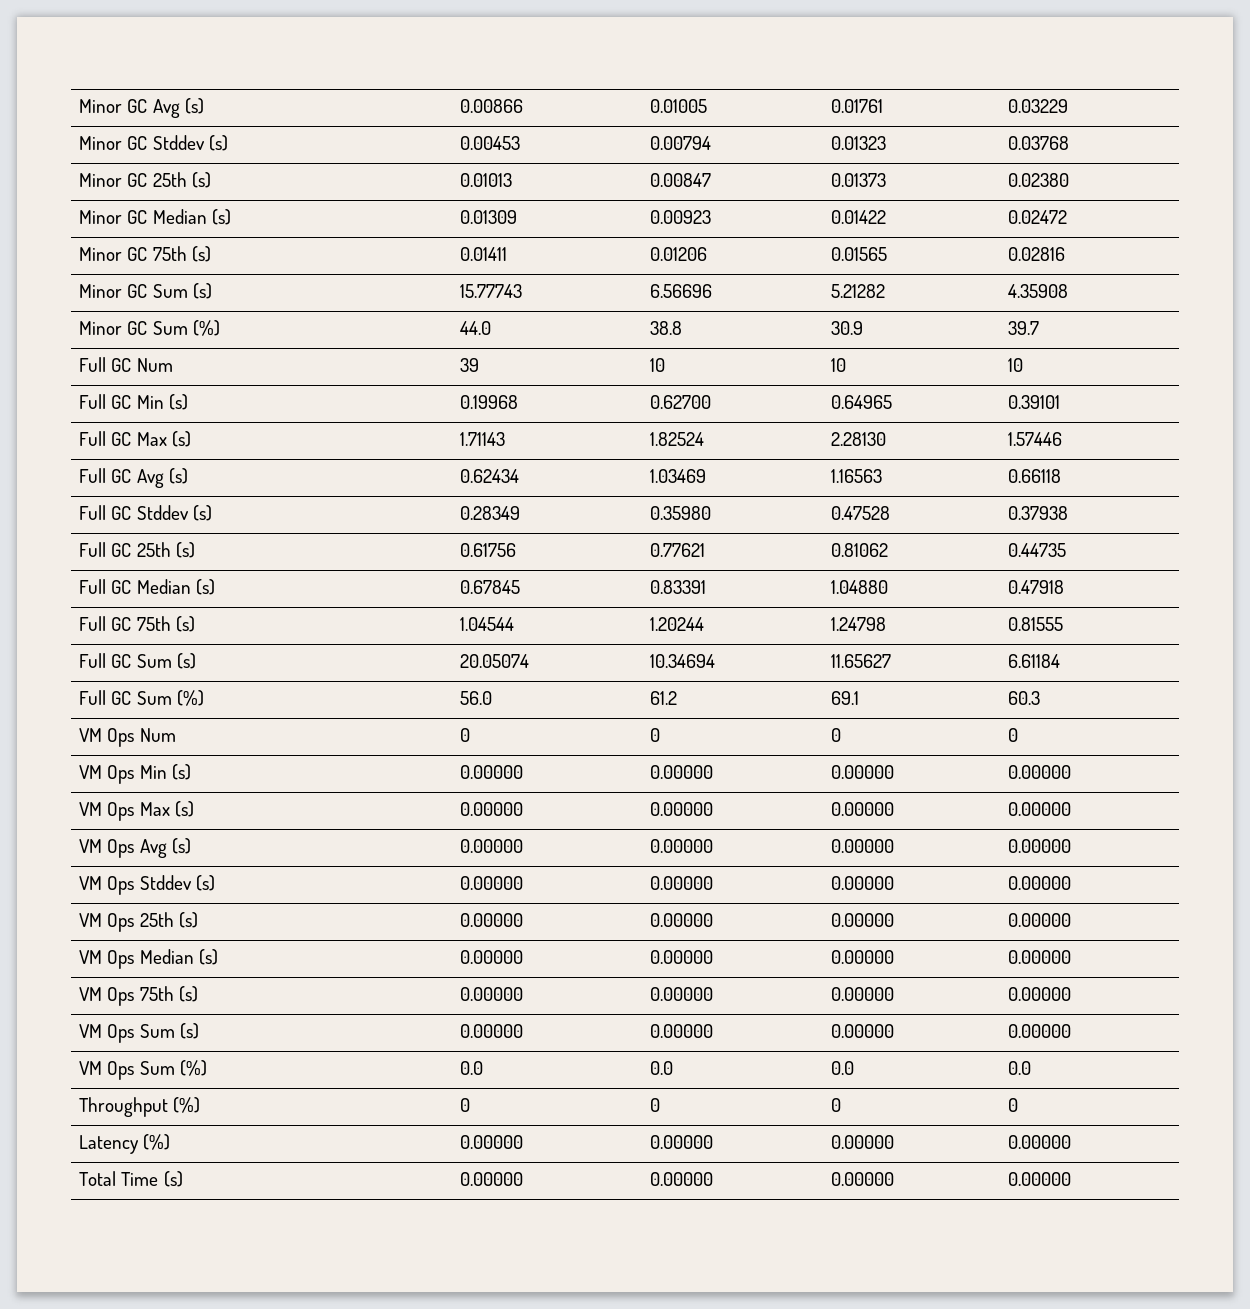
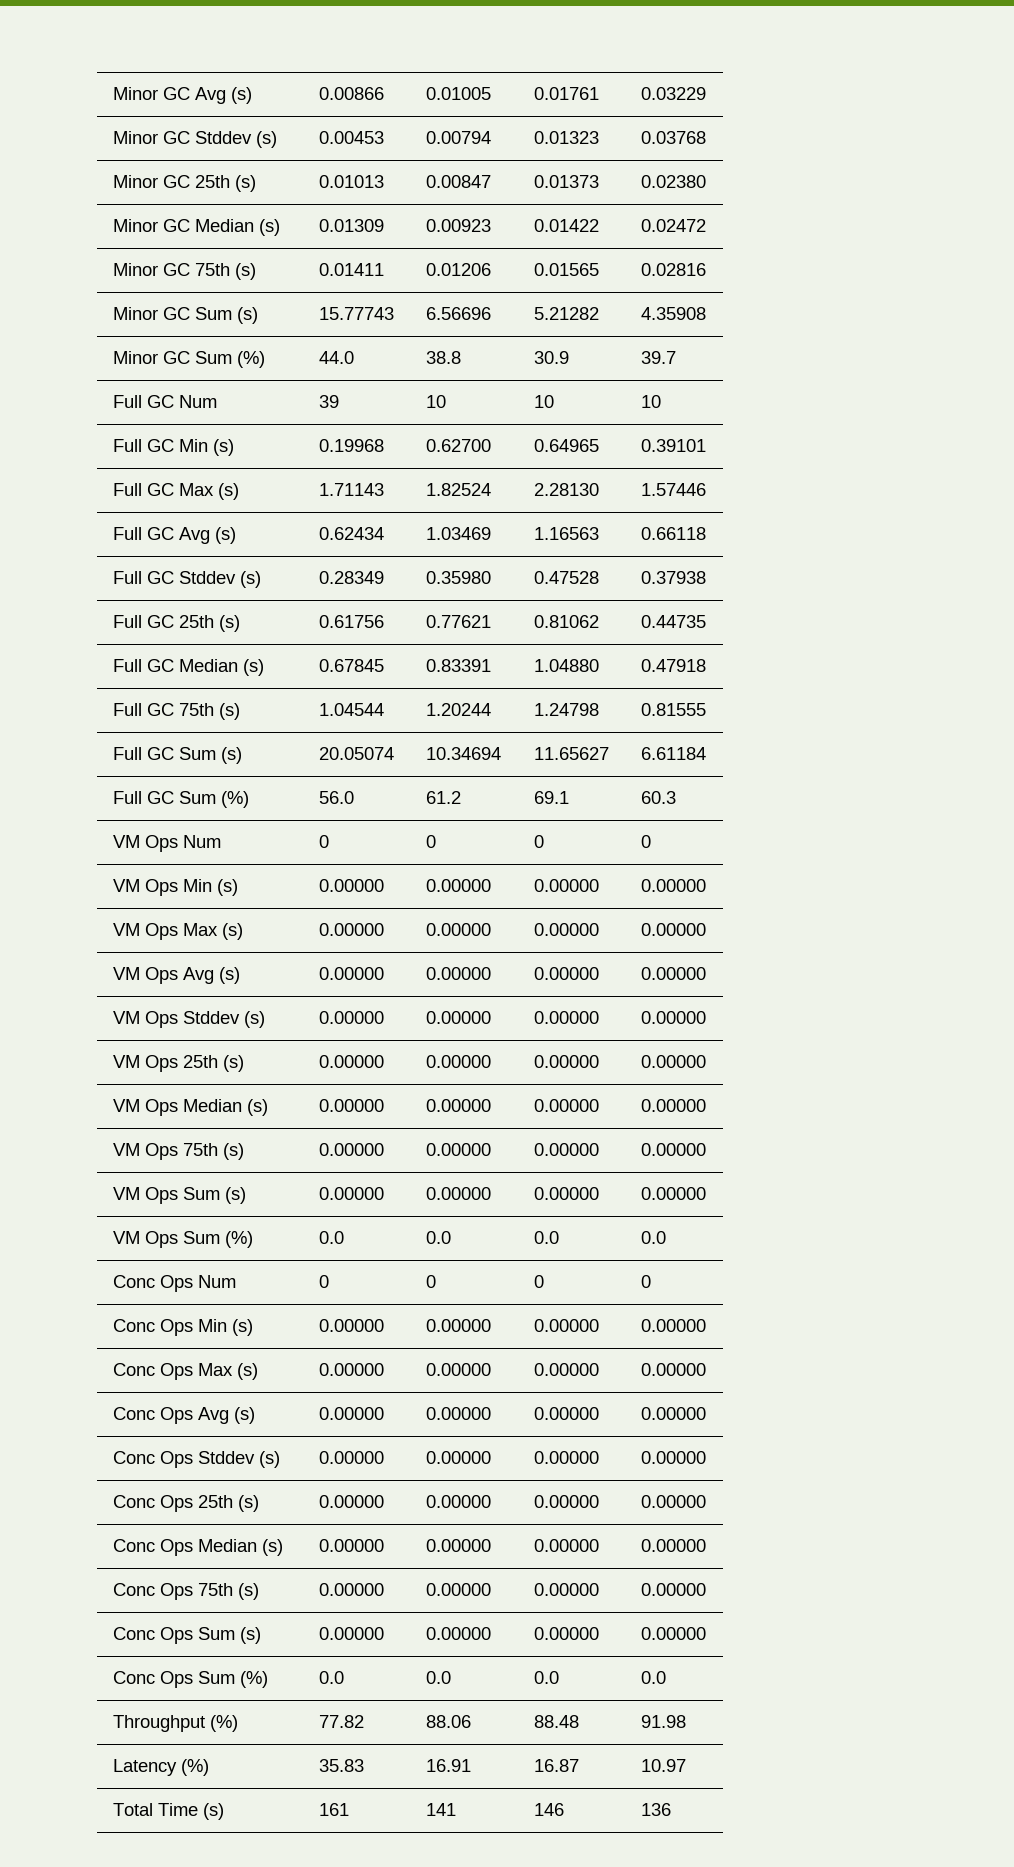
[79,1097,201,1117] [460,1098,471,1112] [650,1098,661,1112] [831,1098,842,1112] [1008,1098,1019,1112] [79,1134,171,1154] [460,1135,524,1149] [650,1135,714,1149] [831,1135,895,1149] [1008,1135,1072,1149] [79,1171,183,1187] [460,1172,524,1186] [650,1172,714,1186] [831,1172,895,1186] [1008,1172,1072,1186] Throughput (%) | 0 | 0 | 0 | 0 // Latency (%) | 0.00000 | 0.00000 | 0.00000 | 0.00000 // Total Time (s) | 0.00000 | 0.00000 | 0.00000 | 0.00000 -> [112,1275,236,1292] [318,1275,329,1288] [425,1275,436,1288] [533,1275,544,1288] [640,1275,651,1288] [112,1319,253,1336] [318,1319,384,1332] [425,1319,491,1332] [533,1319,599,1332] [640,1319,706,1332] [112,1363,258,1380] [318,1363,384,1376] [425,1363,491,1376] [533,1363,599,1376] [640,1363,706,1376] [112,1407,255,1424] [318,1407,384,1420] [425,1407,491,1420] [533,1407,599,1420] [640,1407,706,1420] [112,1451,280,1468] [318,1451,384,1464] [425,1451,491,1464] [533,1451,599,1464] [640,1451,706,1464] [112,1495,259,1512] [318,1495,384,1508] [425,1495,491,1508] [533,1495,599,1508] [640,1495,706,1508] [112,1539,283,1556] [318,1539,384,1552] [425,1539,491,1552] [533,1539,599,1552] [640,1539,706,1552] [112,1583,259,1600] [318,1583,384,1596] [425,1583,491,1596] [533,1583,599,1596] [640,1583,706,1596] [112,1627,261,1644] [318,1627,384,1640] [425,1627,491,1640] [533,1627,599,1640] [640,1627,706,1640] [112,1671,268,1688] [318,1671,344,1684] [425,1671,451,1684] [533,1671,559,1684] [640,1671,666,1684] [112,1715,238,1732] [318,1715,364,1728] [425,1715,471,1728] [533,1715,579,1728] [640,1715,686,1728] [112,1759,209,1776] [318,1759,364,1772] [425,1759,471,1772] [533,1759,579,1772] [640,1759,686,1772] [112,1803,224,1820] [318,1803,349,1816] [425,1803,456,1816] [533,1803,564,1816] [640,1803,671,1816] Conc Ops Num | 0 | 0 | 0 | 0 // Conc Ops Min (s) | 0.00000 | 0.00000 | 0.00000 | 0.00000 // Conc Ops Max (s) | 0.00000 | 0.00000 | 0.00000 | 0.00000 // Conc Ops Avg (s) | 0.00000 | 0.00000 | 0.00000 | 0.00000 // Conc Ops Stddev (s) | 0.00000 | 0.00000 | 0.00000 | 0.00000 // Conc Ops 25th (s) | 0.00000 | 0.00000 | 0.00000 | 0.00000 // Conc Ops Median (s) | 0.00000 | 0.00000 | 0.00000 | 0.00000 // Conc Ops 75th (s) | 0.00000 | 0.00000 | 0.00000 | 0.00000 // Conc Ops Sum (s) | 0.00000 | 0.00000 | 0.00000 | 0.00000 // Conc Ops Sum (%) | 0.0 | 0.0 | 0.0 | 0.0 // Throughput (%) | 77.82 | 88.06 | 88.48 | 91.98 // Latency (%) | 35.83 | 16.91 | 16.87 | 10.97 // Total Time (s) | 161 | 141 | 146 | 136

